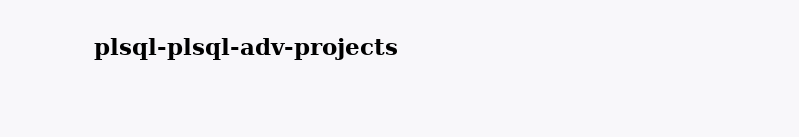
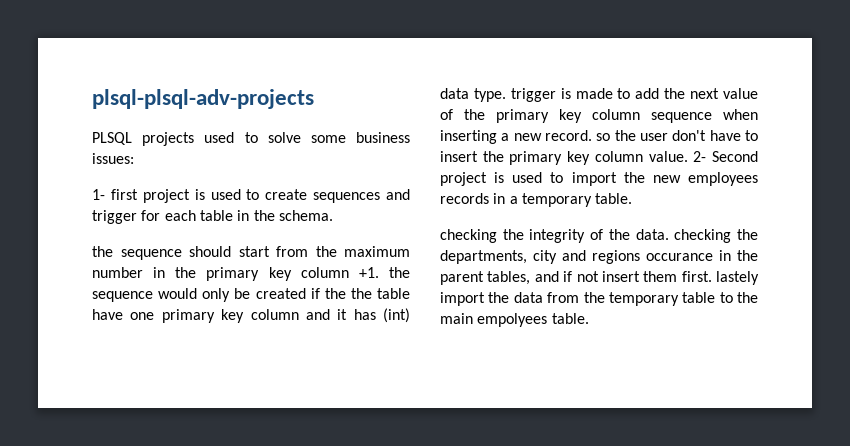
(398, 49) none -> [92,132,410,146] [92,153,134,164] [92,189,410,203] [92,210,333,224] [92,246,410,260] [92,267,410,281] [92,288,410,302] [92,308,410,323] [440,88,758,102] [440,109,758,123] [440,130,758,144] [440,151,758,165] [440,172,758,186] [440,193,633,207] [440,229,758,243] [440,250,758,264] [440,271,759,285] [440,292,758,306] [440,313,589,327] // PLSQL projects used to solve some business issues: // 1- first project is used to create sequences and trigger for each table in the schema. // the sequence should start from the maximum number in the primary key column +1. the sequence would only be created if the the table have one primary key column and it has (int) data type. trigger is made to add the next value of the primary key column sequence when inserting a new record. so the user don't have to insert the primary key column value. 2- Second project is used to import the new employees records in a temporary table. // checking the integrity of the data. checking the departments, city and regions occurance in the parent tables, and if not insert them first. lastely import the data from the temporary table to the main empolyees table.

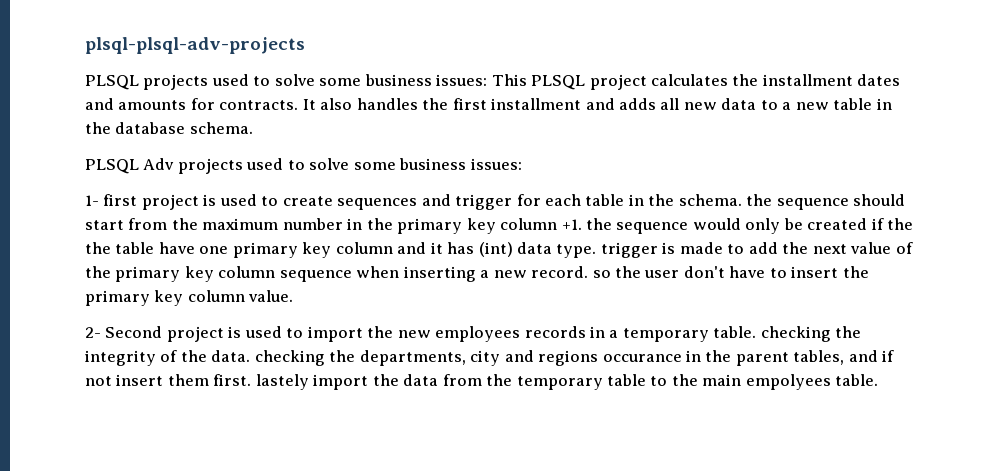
(134, 158) none -> [491,74,901,90] [85,98,892,110] [85,122,253,134] [85,158,522,174] This PLSQL project calculates the installment dates and amounts for contracts. It also handles the first installment and adds all new data to a new table in the database schema. // PLSQL Adv projects used to solve some business issues:
(333, 215) // -> (742, 200) none
(688, 156) none -> (294, 296) //
(633, 198) // -> (757, 332) none

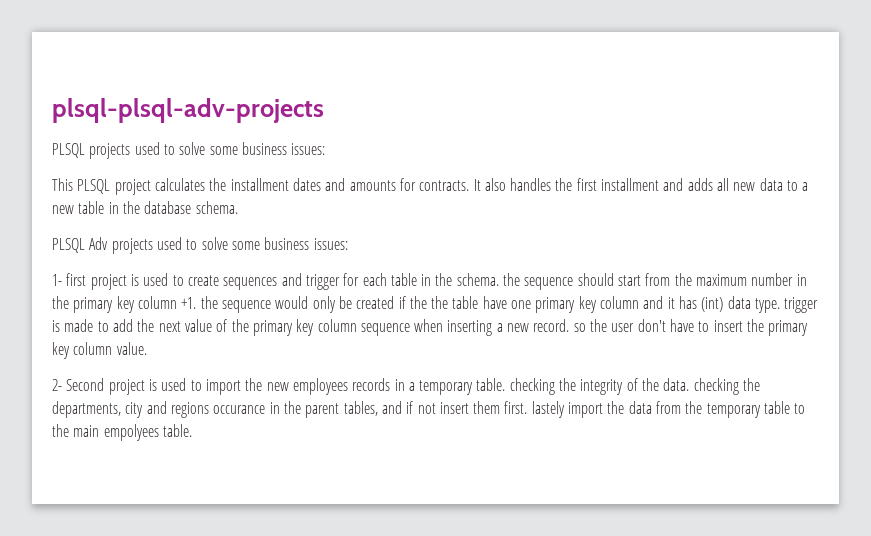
(488, 80) none -> (326, 149) //

